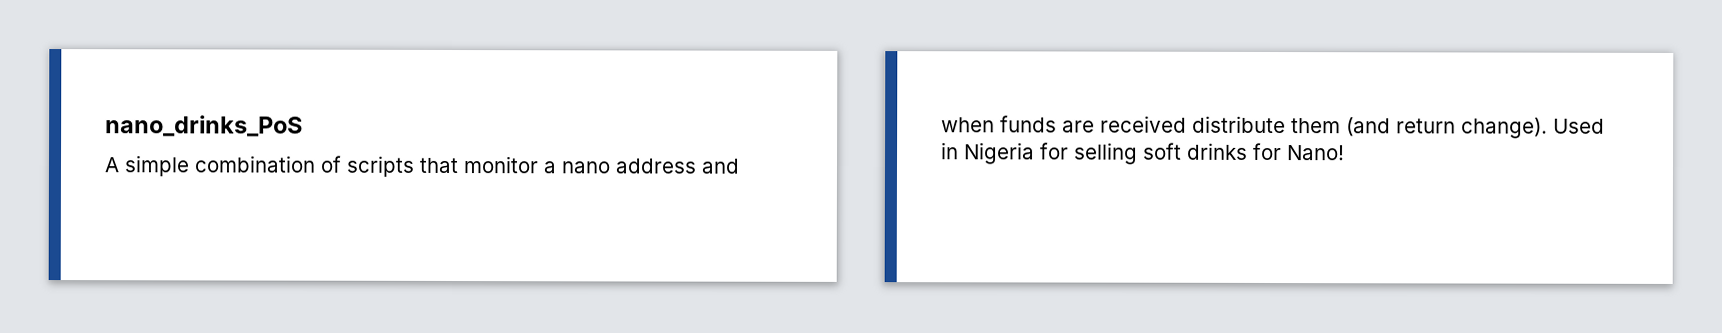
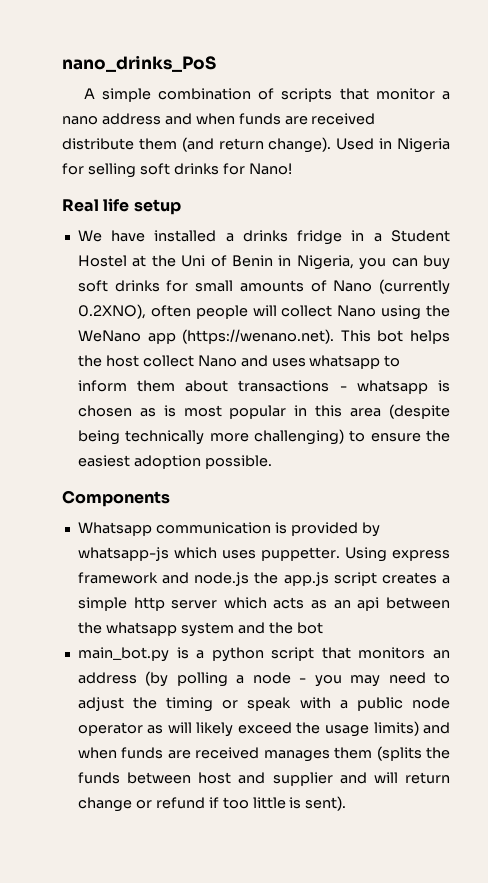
(1345, 153) none -> [62,198,181,215] [77,230,451,245] [77,255,451,270] [77,279,450,295] [77,304,450,320] [77,329,451,344] [77,355,401,369] [77,380,451,394] [77,404,451,419] [77,429,450,445] [77,455,272,469] [62,490,170,507] [77,522,380,537] [77,547,450,562] [77,572,450,586] [77,597,451,611] [77,622,323,637] [77,647,450,662] [77,671,450,687] [77,697,451,712] [77,721,451,737] [77,746,450,762] [77,772,450,786] [77,796,347,812] // Real life setup // We have installed a drinks fridge in a Student Hostel at the Uni of Benin in Nigeria, you can buy soft drinks for small amounts of Nano (currently 0.2XNO), often people will collect Nano using the WeNano app (https://wenano.net). This bot helps the host collect Nano and uses whatsapp to inform them about transactions - whatsapp is chosen as is most popular in this area (despite being technically more challenging) to ensure the easiest adoption possible. // Components // Whatsapp communication is provided by whatsapp-js which uses puppetter. Using express framework and node.js the app.js script creates a simple http server which acts as an api between the whatsapp system and the bot // main_bot.py is a python script that monitors an address (by polling a node - you may need to adjust the timing or speak with a public node operator as will likely exceed the usage limits) and when funds are received manages them (splits the funds between host and supplier and will return change or refund if too little is sent).

